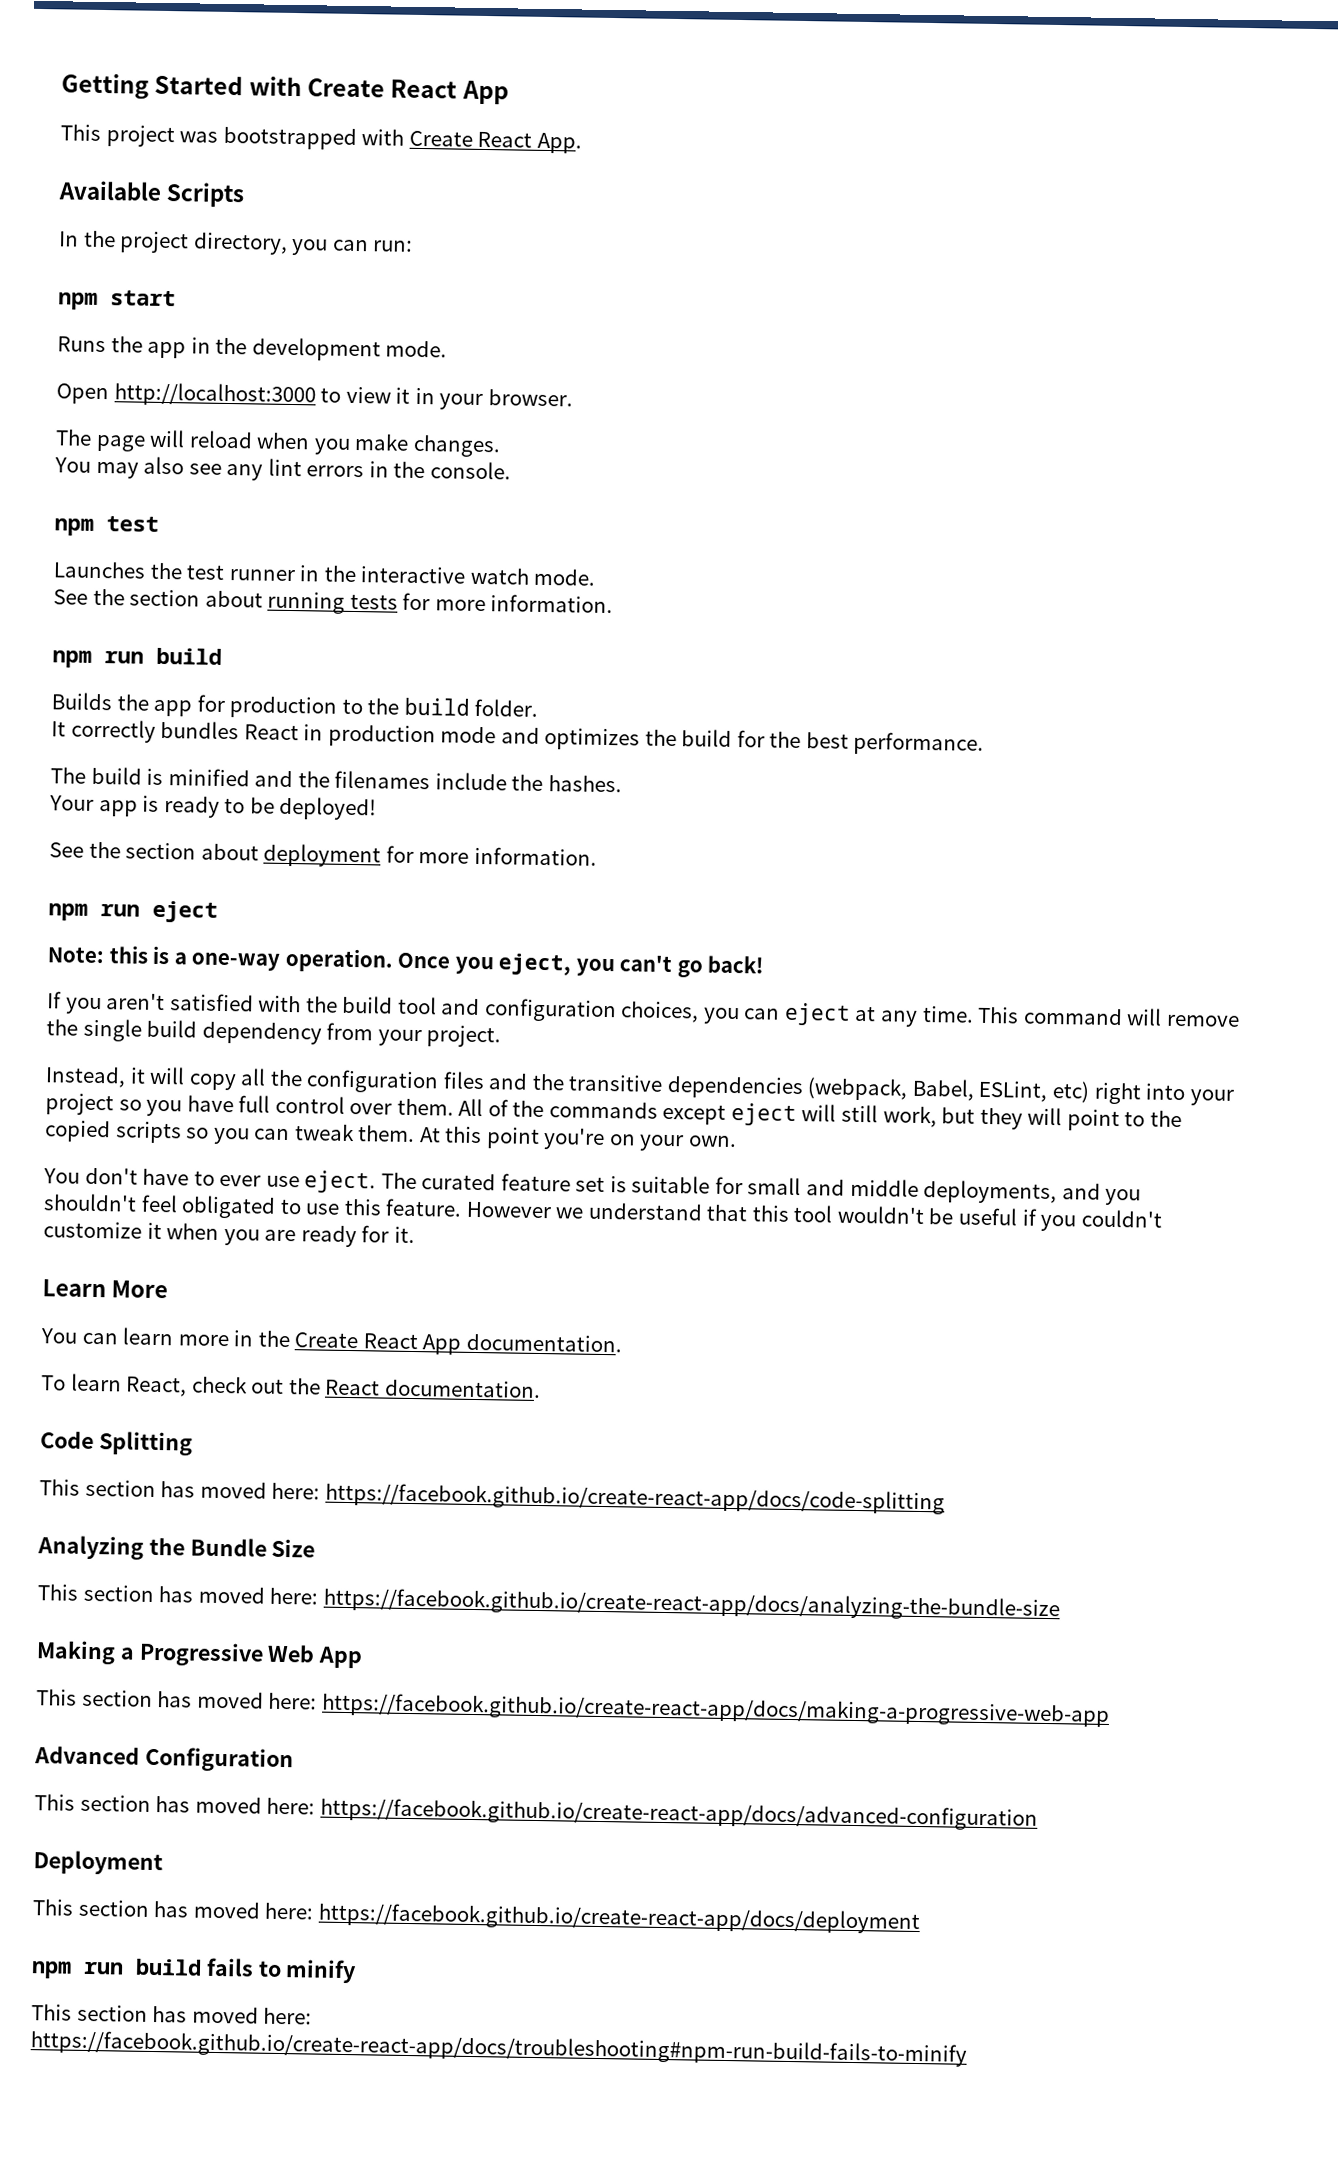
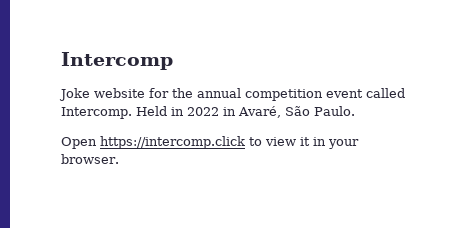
[61,73,509,105] [60,124,582,154] [58,180,246,208] [59,230,414,256] [58,290,176,310] [57,336,448,362] Getting Started with Create React App // This project was bootstrapped with Create React App. // Available Scripts // In the project directory, you can run: // npm start // Runs the app in the development mode. -> [61,52,173,70] [59,88,405,101] [61,106,355,119] Intercomp // Joke website for the annual competition event called Intercomp. Held in 2022 in Avaré, São Paulo.
[113,382,316,408] http://localhost:3000 -> [100,136,245,149] https://intercomp.click
[55,429,501,458] [54,456,511,481] [54,516,159,536] [53,561,597,586] [53,588,614,614] [52,647,222,668] [51,692,539,719] [51,719,985,756] [50,766,622,793] [49,795,378,821] [49,841,597,868] [48,900,218,923] [47,945,765,978] [47,991,1240,1027] [46,1018,502,1048] [45,1066,1234,1106] [45,1093,1182,1132] [44,1120,737,1152] [43,1167,1142,1206] [43,1193,1163,1232] [43,1221,415,1248] [42,1279,169,1299] [40,1327,622,1355] [41,1373,541,1399] [40,1431,193,1456] [39,1479,945,1515] [37,1535,316,1560] [37,1584,1060,1622] [36,1640,364,1669] [36,1689,1110,1727] [34,1746,294,1773] [34,1794,1038,1831] [33,1850,163,1876] [32,1899,920,1935] [31,1957,358,1984] [31,2004,313,2025] [30,2030,967,2067] // The page will reload when you make changes. // You may also see any lint errors in the console. // npm test // Launches the test runner in the interactive watch mode. // See the section about running tests for more information. // npm run build // Builds the app for production to the build folder. // It correctly bundles React in production mode and optimizes the build for the best performance. // The build is minified and the filenames include the hashes. // Your app is ready to be deployed! // See the section about deployment for more information. // npm run eject // Note: this is a one-way operation. Once you eject, you can't go back! // If you aren't satisfied with the build tool and configuration choices, you can eject at any time. This command will remove the single build dependency from your project. // Instead, it will copy all the configuration files and the transitive dependencies (webpack, Babel, ESLint, etc) right into your project so you have full control over them. All of the commands except eject will still work, but they will point to the copied scripts so you can tweak them. At this point you're on your own. // You don't have to ever use eject. The curated feature set is suitable for small and middle deployments, and you shouldn't feel obligated to use this feature. However we understand that this tool wouldn't be useful if you couldn't customize it when you are ready for it. // Learn More // You can learn more in the Create React App documentation. // To learn React, check out the React documentation. // Code Splitting // This section has moved here: https://facebook.github.io/create-react-app/docs/code-splitting // Analyzing the Bundle Size // This section has moved here: https://facebook.github.io/create-react-app/docs/analyzing-the-bundle-size // Making a Progressive Web App // This section has moved here: https://facebook.github.io/create-react-app/docs/making-a-progressive-web-app // Advanced Configuration // This section has moved here: https://facebook.github.io/create-react-app/docs/advanced-configuration // Deployment // This section has moved here: https://facebook.github.io/create-react-app/docs/deployment // npm run build fails to minify // This section has moved here: https://facebook.github.io/create-react-app/docs/troubleshooting#npm-run-build-fails-to-minify -> (119, 159) none

